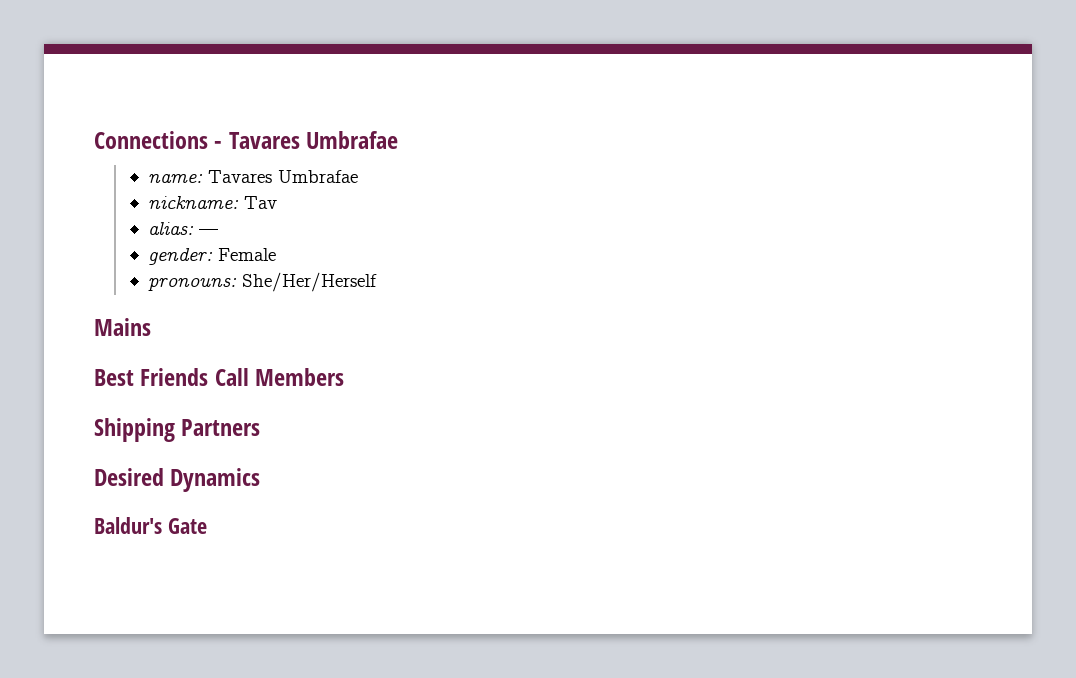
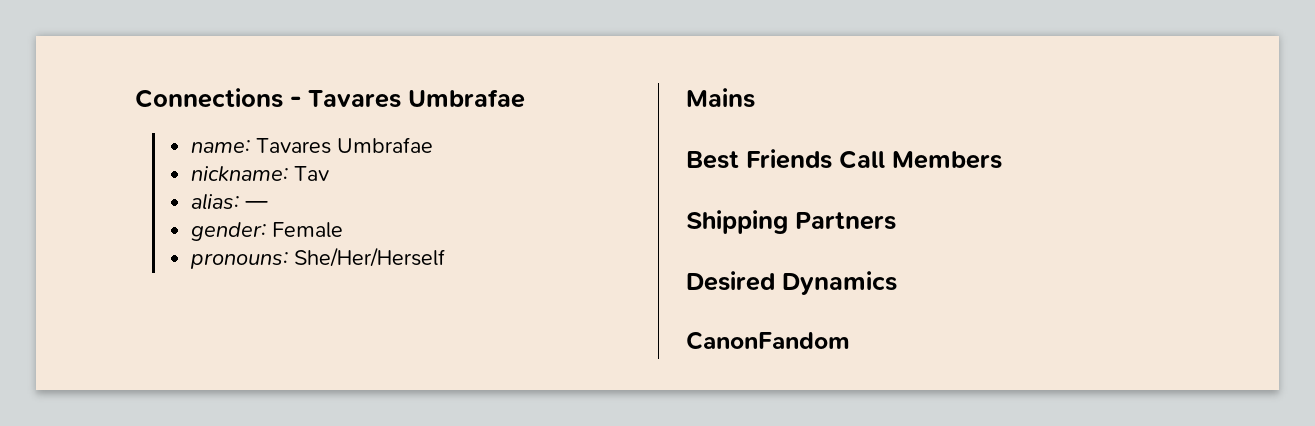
[94,517,207,534] Baldur's Gate -> [686,331,850,350] CanonFandom

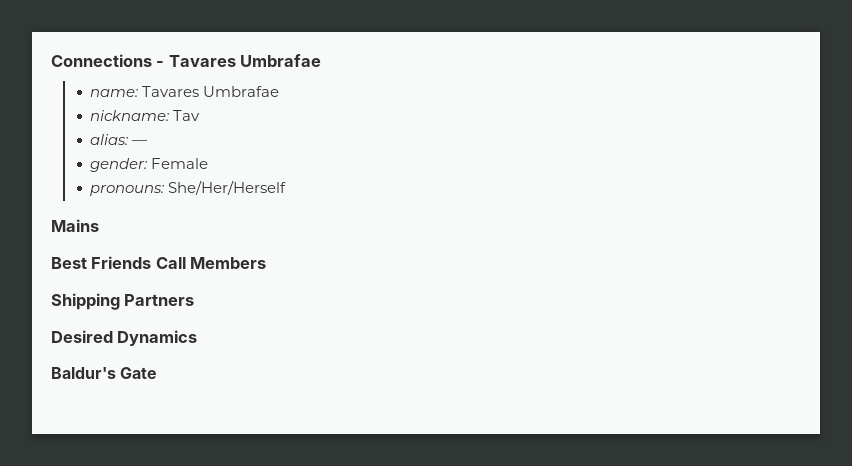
[686,331,850,350] CanonFandom -> [51,367,158,379] Baldur's Gate

